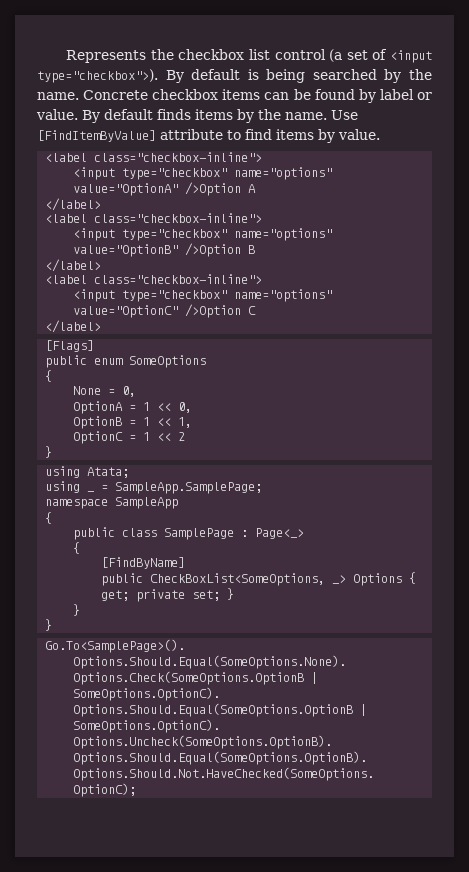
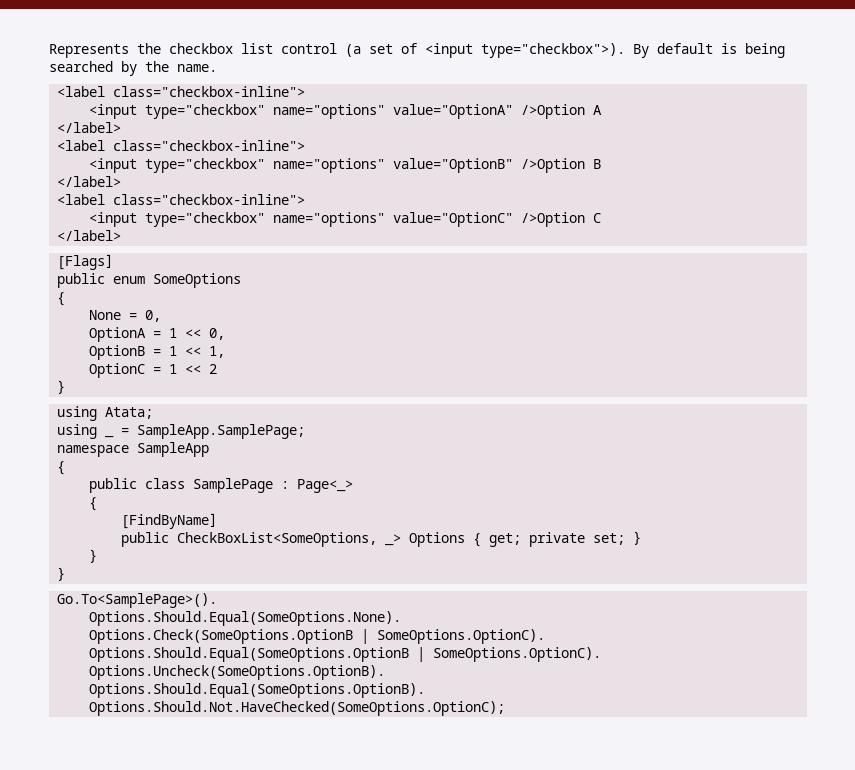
[83,89,432,103] [36,109,358,123] [37,129,380,143] Concrete checkbox items can be found by label or value. By default finds items by the name. Use [FindItemByValue] attribute to find items by value. -> (217, 68) none

